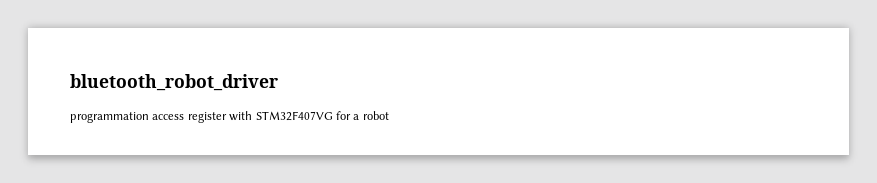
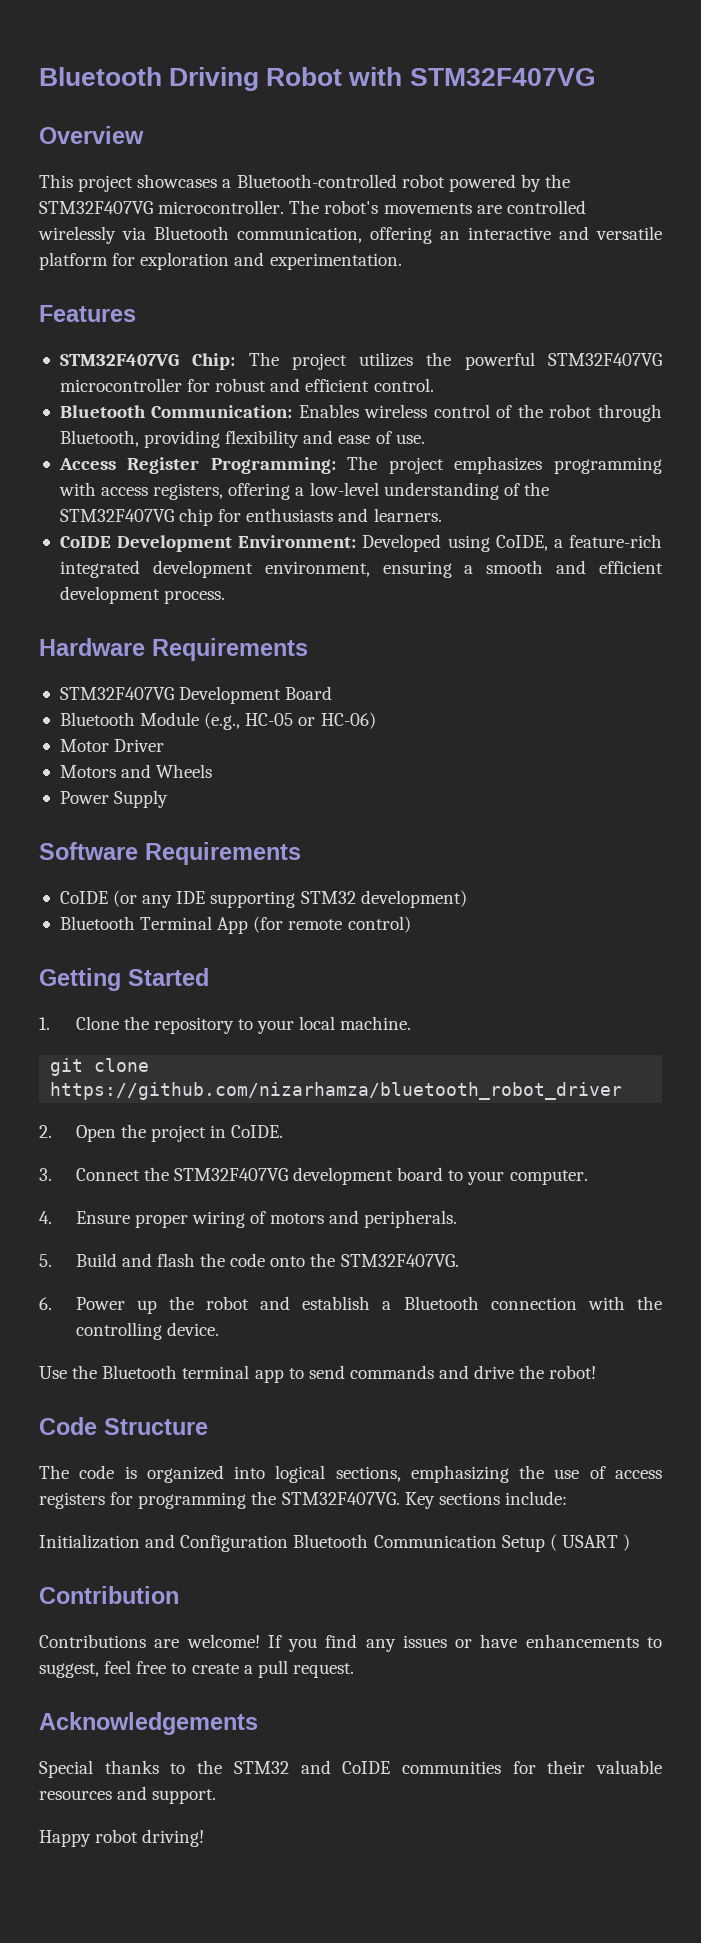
[70,74,278,91] [70,111,389,123] bluetooth_robot_driver // programmation access register with STM32F407VG for a robot -> [39,67,596,91] [39,126,144,144] [39,174,571,192] [39,200,586,214] [38,226,662,244] [39,252,402,270] [39,305,136,322] [59,352,663,370] [59,378,434,392] [59,404,662,422] [59,430,425,448] [58,456,662,474] [58,482,549,500] [59,508,442,526] [59,534,662,552] [59,560,664,578] [59,586,226,604] [39,638,308,661] [59,686,333,704] [59,712,376,730] [59,739,165,752] [59,764,213,778] [59,790,169,808] [39,842,301,865] [59,890,467,908] [59,916,411,934] [39,968,209,991] [39,1016,412,1034] [50,1058,150,1076] [50,1082,623,1100] [39,1124,284,1142] [39,1167,588,1185] [39,1210,458,1228] [39,1253,459,1267] [39,1296,662,1314] [75,1322,219,1340] [39,1365,597,1383] [39,1417,208,1435] [39,1465,662,1483] [39,1491,567,1509] [39,1534,631,1552] [39,1586,179,1604] [39,1634,662,1652] [39,1660,354,1678] [39,1712,258,1735] [39,1760,662,1778] [39,1786,217,1804] [39,1829,205,1847] Bluetooth Driving Robot with STM32F407VG // Overview // This project showcases a Bluetooth-controlled robot powered by the STM32F407VG microcontroller. The robot's movements are controlled wirelessly via Bluetooth communication, offering an interactive and versatile platform for exploration and experimentation. // Features // STM32F407VG Chip: The project utilizes the powerful STM32F407VG microcontroller for robust and efficient control. // Bluetooth Communication: Enables wireless control of the robot through Bluetooth, providing flexibility and ease of use. // Access Register Programming: The project emphasizes programming with access registers, offering a low-level understanding of the STM32F407VG chip for enthusiasts and learners. // CoIDE Development Environment: Developed using CoIDE, a feature-rich integrated development environment, ensuring a smooth and efficient development process. // Hardware Requirements // STM32F407VG Development Board // Bluetooth Module (e.g., HC-05 or HC-06) // Motor Driver // Motors and Wheels // Power Supply // Software Requirements // CoIDE (or any IDE supporting STM32 development) // Bluetooth Terminal App (for remote control) // Getting Started // 1. Clone the repository to your local machine. // git clone https://github.com/nizarhamza/bluetooth_robot_driver // 2. Open the project in CoIDE. // 3. Connect the STM32F407VG development board to your computer. // 4. Ensure proper wiring of motors and peripherals. // 5. Build and flash the code onto the STM32F407VG. // 6. Power up the robot and establish a Bluetooth connection with the controlling device. // Use the Bluetooth terminal app to send commands and drive the robot! // Code Structure // The code is organized into logical sections, emphasizing the use of access registers for programming the STM32F407VG. Key sections include: // Initialization and Configuration Bluetooth Communication Setup ( USART ) // Contribution // Contributions are welcome! If you find any issues or have enhancements to suggest, feel free to create a pull request. // Acknowledgements // Special thanks to the STM32 and CoIDE communities for their valuable resources and support. // Happy robot driving!

